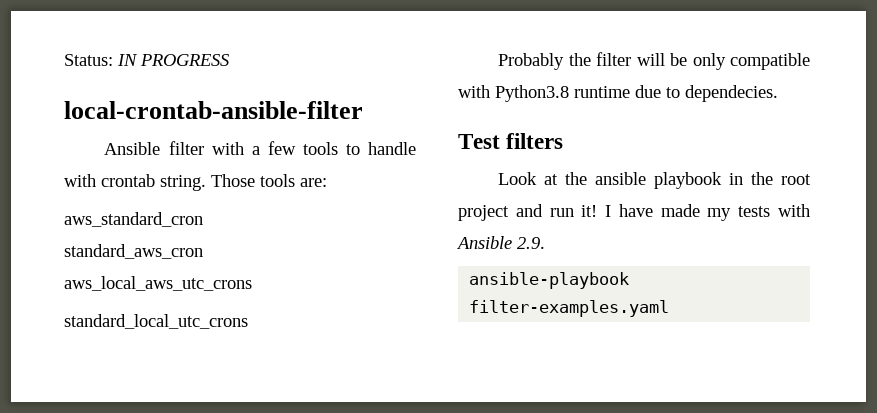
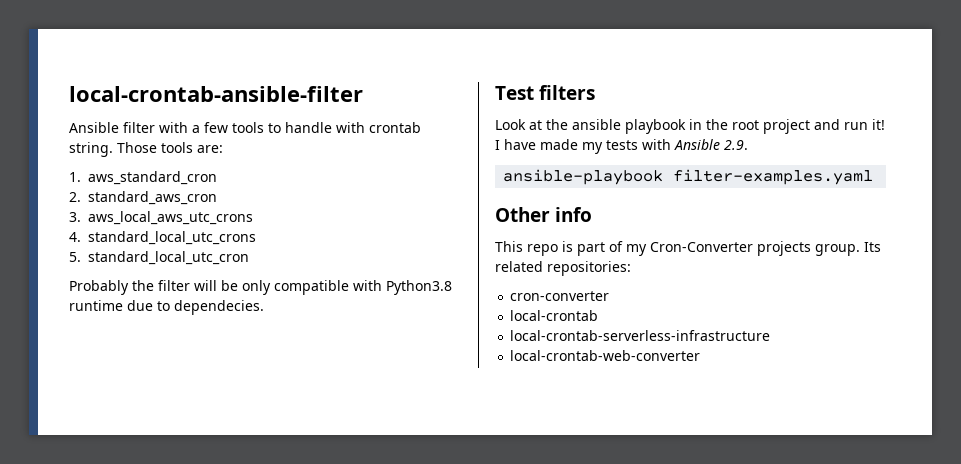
[64,54,229,66] Status: IN PROGRESS // -> (69, 94) none
(327, 182) none -> [69,172,81,182] 1.
(203, 219) none -> [69,192,81,202] 2.
(203, 251) none -> [69,212,81,222] 3.
(252, 283) none -> [69,232,81,242] 4.
(248, 321) none -> [69,251,249,265] // 5. standard_local_utc_cron
(670, 308) none -> [495,207,593,222] [495,241,881,256] [495,261,631,276] [510,291,610,301] [510,310,599,321] [510,330,771,341] [510,350,701,361] // Other info // This repo is part of my Cron-Converter projects group. Its related repositories: // cron-converter // local-crontab // local-crontab-serverless-infrastructure // local-crontab-web-converter

